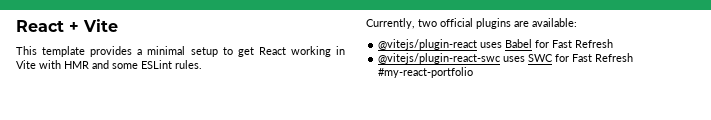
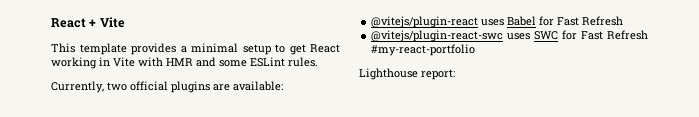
(474, 72) none -> [359,68,455,80] // Lighthouse report:

